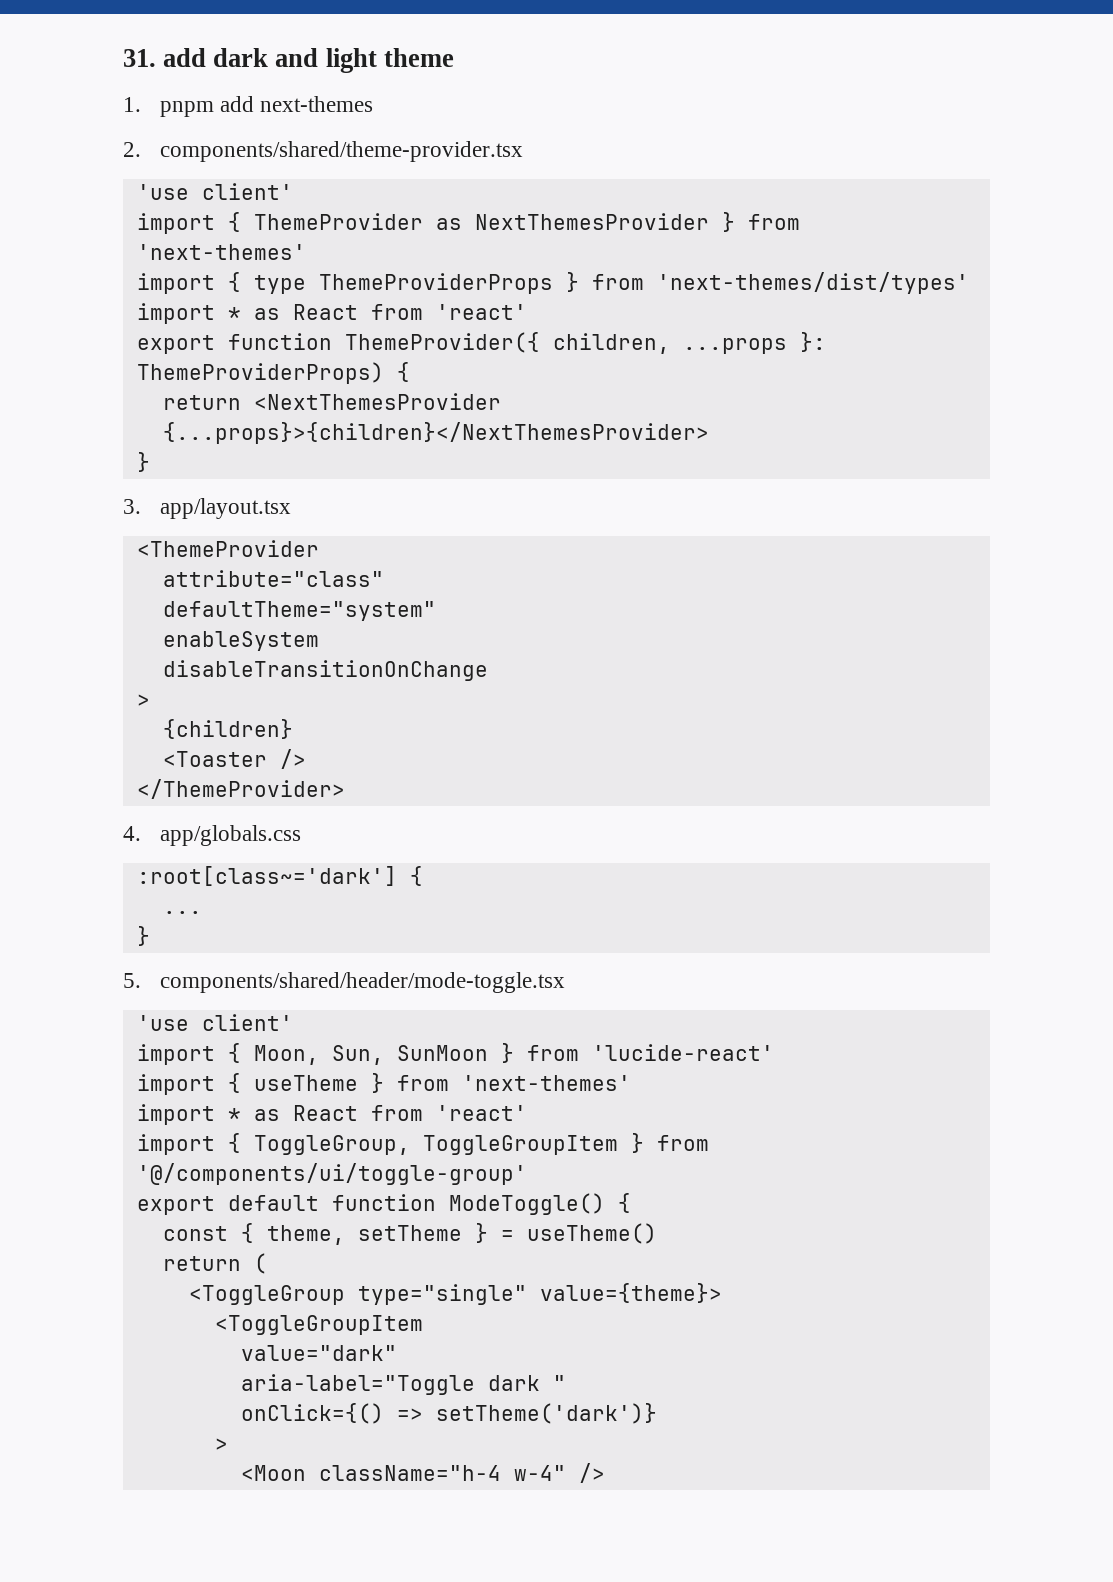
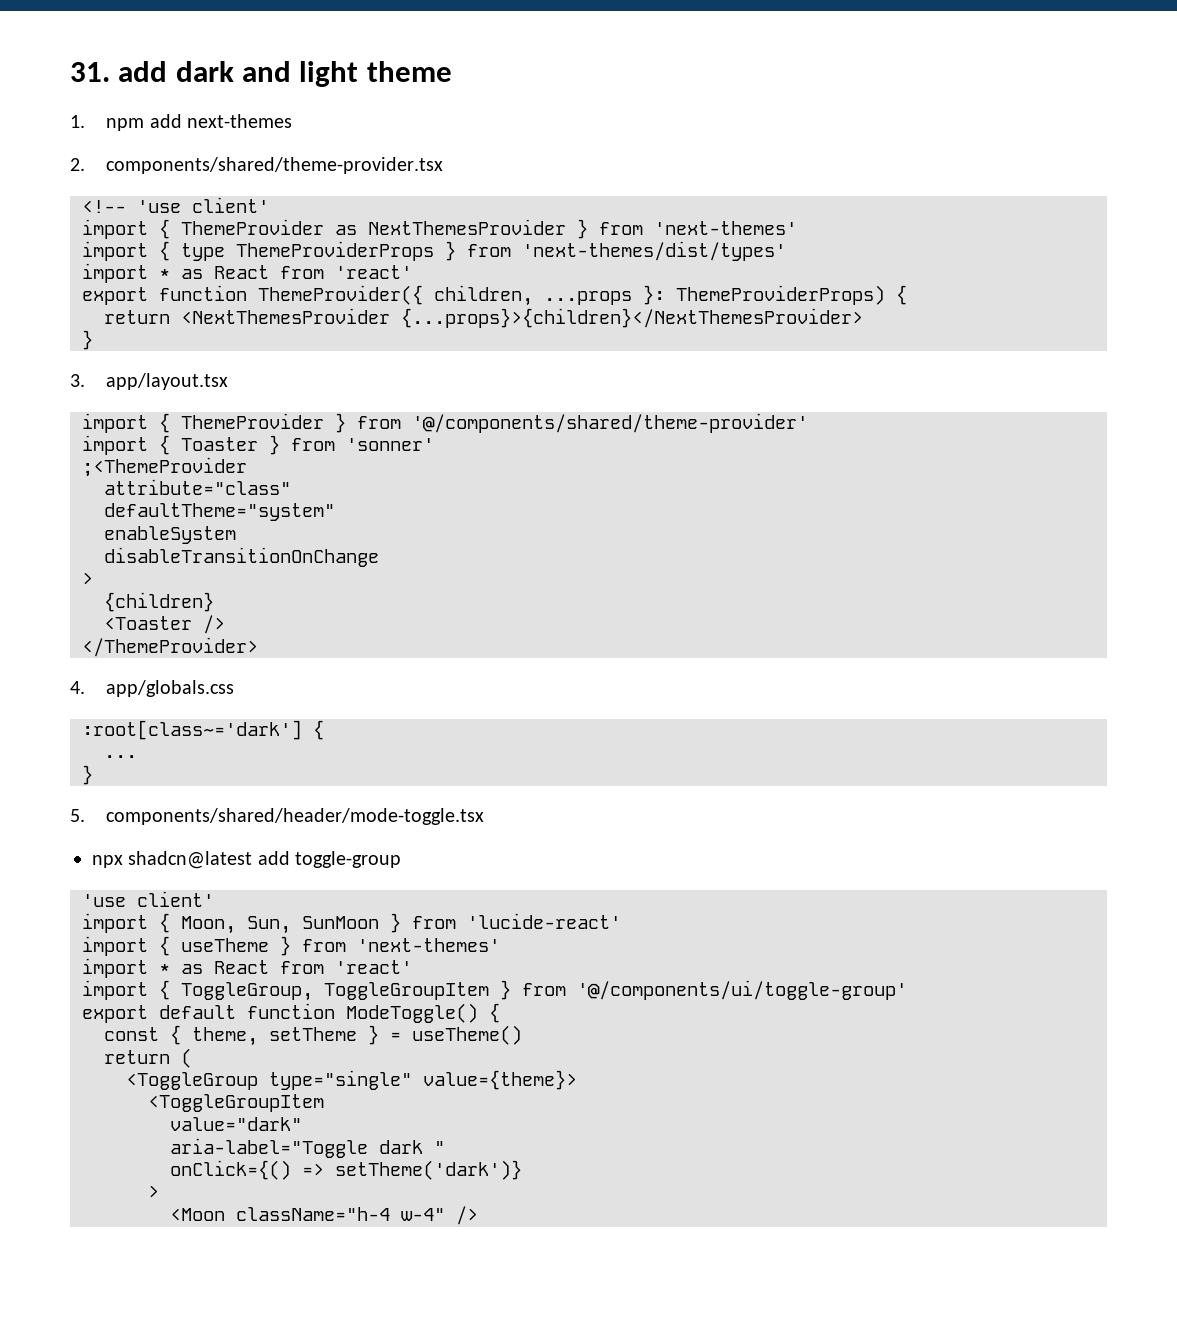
[159,101,214,117] pnpm -> [106,118,145,131] npm
(523, 151) none -> [82,200,126,213] <!--
[136,540,319,557] <ThemeProvider -> [82,413,808,433] [82,435,434,455] [82,457,247,477] import { ThemeProvider } from '@/components/shared/theme-provider' // import { Toaster } from 'sonner' // ;<ThemeProvider
(565, 982) none -> [92,851,402,869] // npx shadcn@latest add toggle-group

